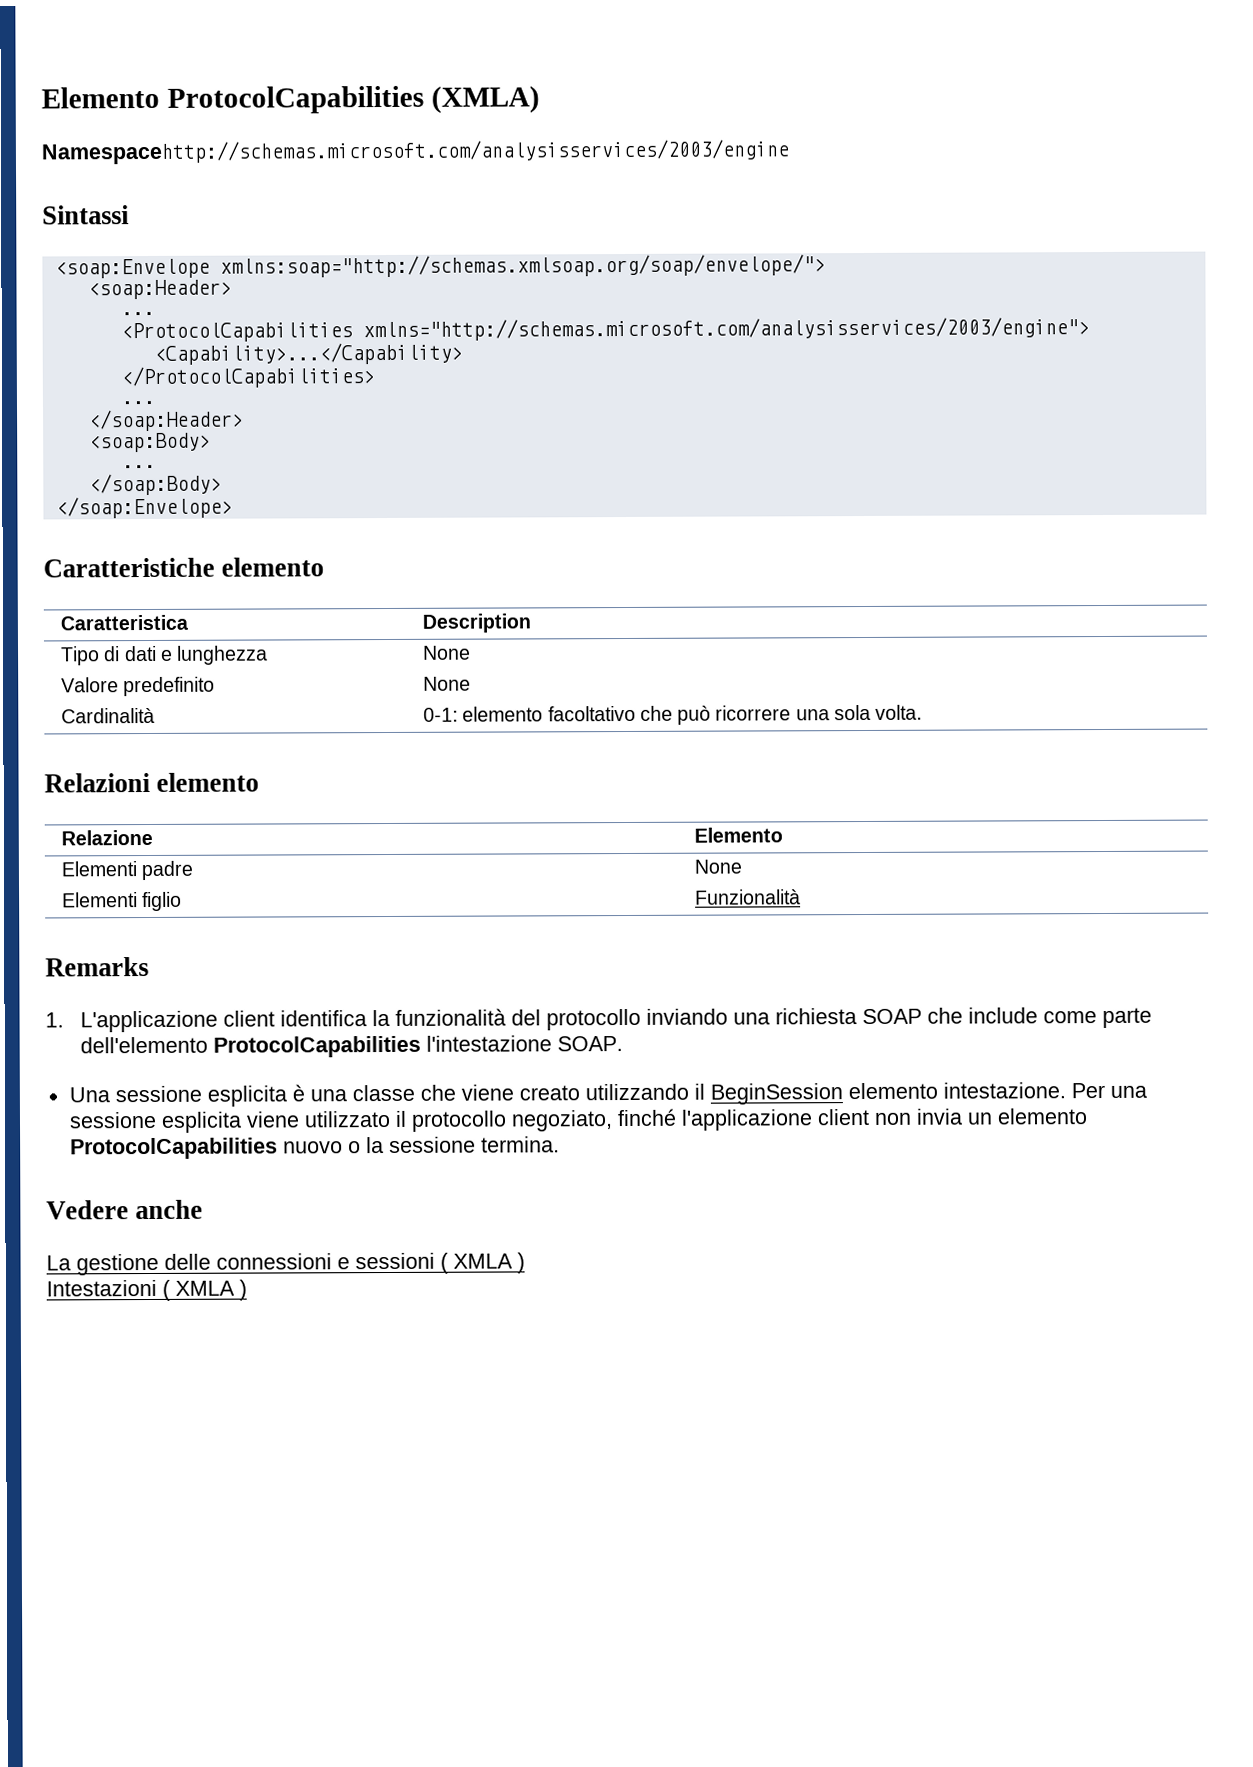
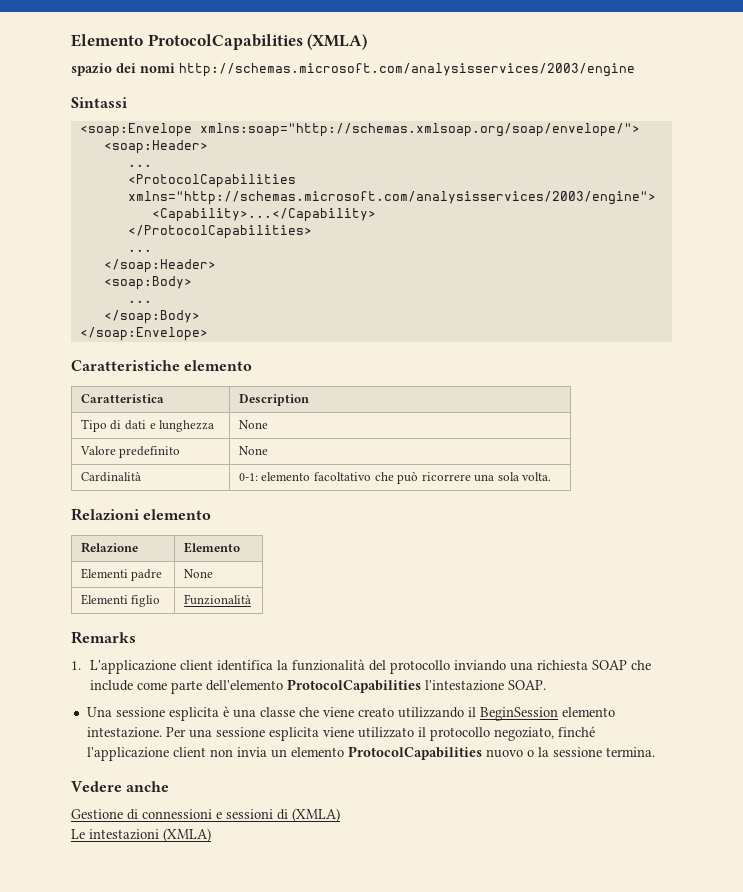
[41,139,789,165] Namespacehttp://schemas.microsoft.com/analysisservices/2003/engine -> [71,63,635,77] spazio dei nomi http://schemas.microsoft.com/analysisservices/2003/engine
[46,1252,525,1276] [46,1279,247,1301] La gestione delle connessioni e sessioni ( XMLA ) // Intestazioni ( XMLA ) -> [71,808,340,822] [71,828,211,842] Gestione di connessioni e sessioni di (XMLA) // Le intestazioni (XMLA)

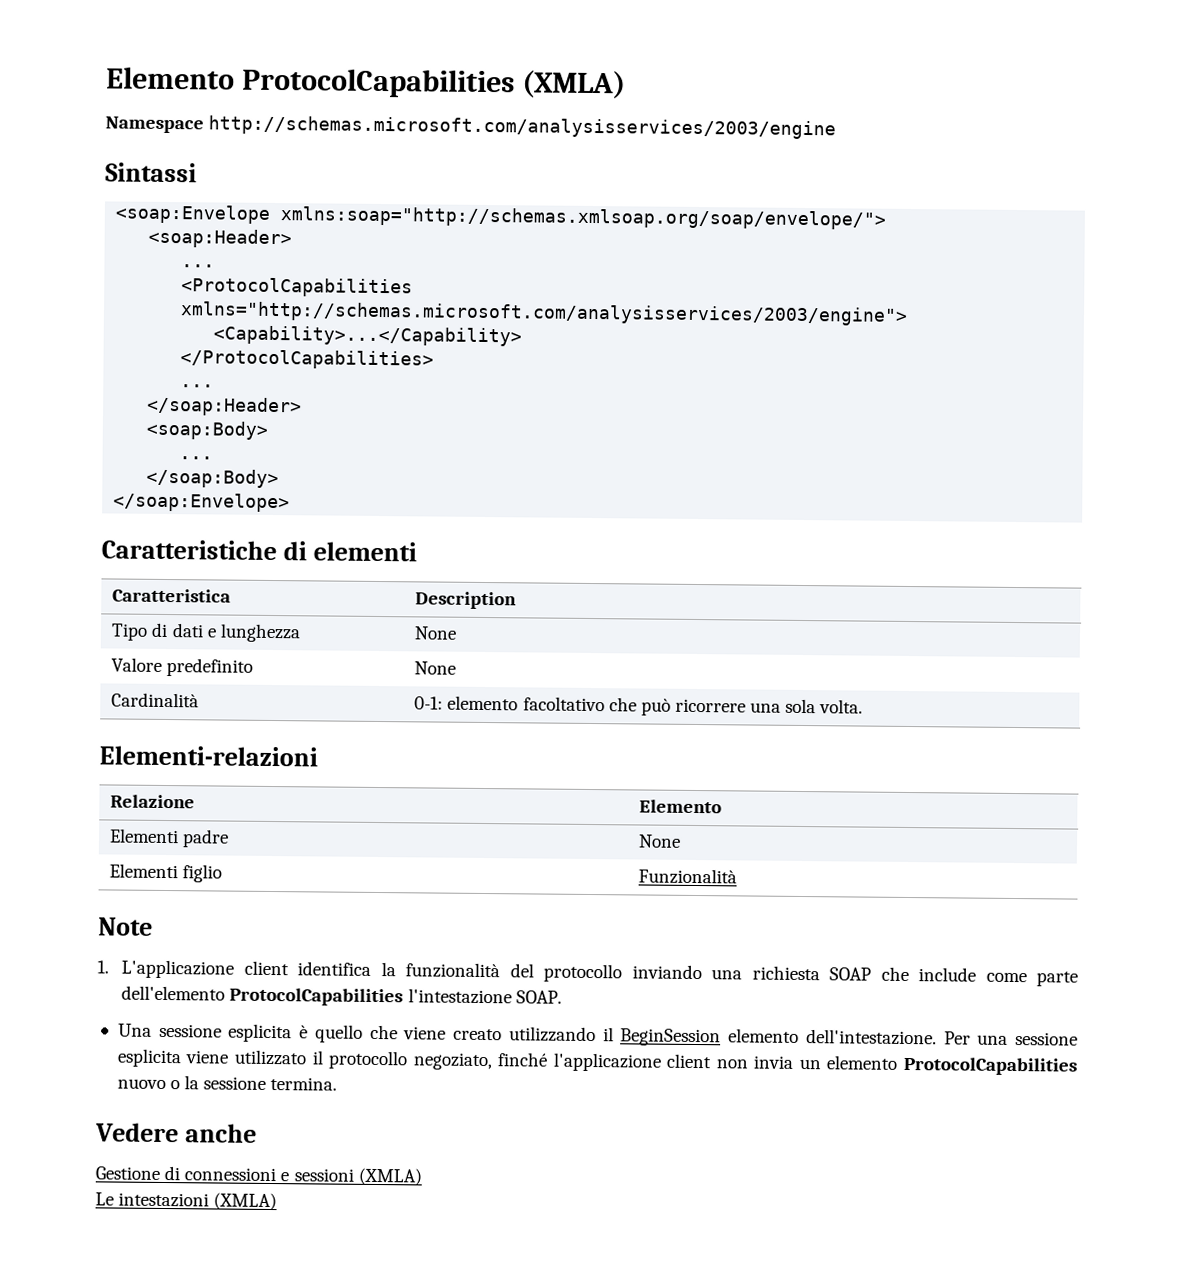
[71,63,175,76] spazio dei nomi -> [105,116,204,134] Namespace
[184,360,253,371] elemento -> [282,541,417,562] di elementi
[71,508,212,521] Relazioni elemento -> [99,745,318,767] Elementi-relazioni
[71,631,136,644] Remarks -> [98,917,153,936] Note
[232,707,295,718] una classe -> [314,1024,363,1043] quello
[86,727,162,738] intestazione. -> [805,1029,937,1046] dell'intestazione.
[277,809,288,820] di -> (354, 1175) none

